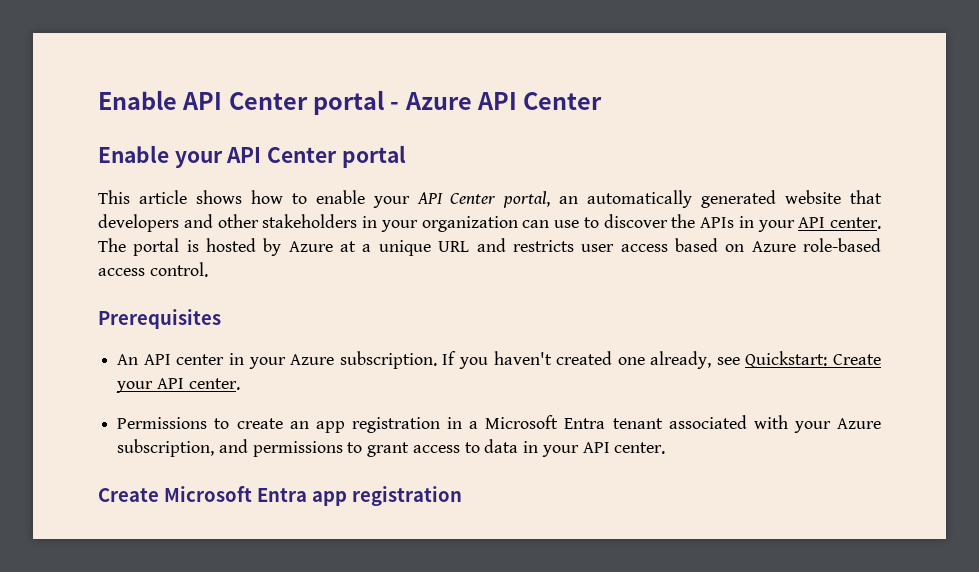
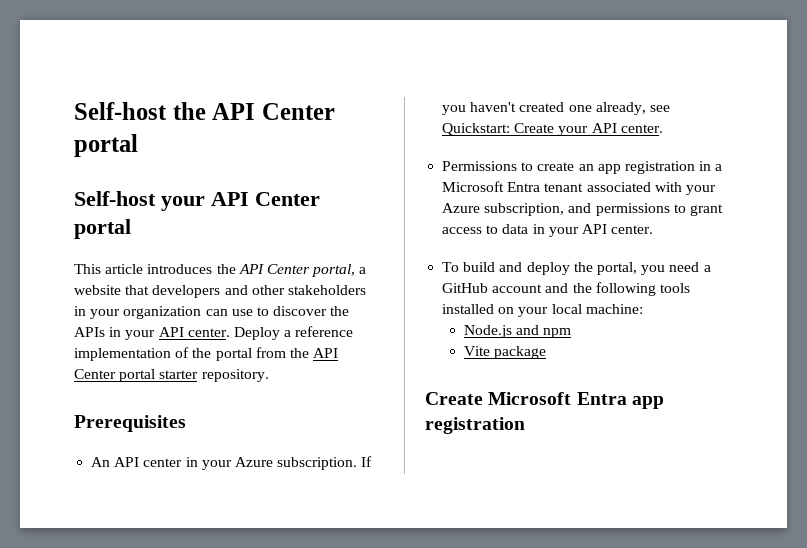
[98,90,603,115] [98,145,169,163] Enable API Center portal - Azure API Center // Enable -> [74,102,335,120] [74,134,138,157] [74,191,156,206] Self-host the API Center portal // Self-host
[195,190,777,208] shows how to enable your API Center portal, an automatically generated -> [147,264,367,277] introduces the API Center portal, a
[98,238,882,256] [98,262,208,277] The portal is hosted by Azure at a unique URL and restricts user access based on Azure role-based access control. -> [233,326,354,340] [74,347,339,361] [74,369,269,382] Deploy a reference implementation of the portal from the API Center portal starter repository.
(666, 448) none -> [442,262,711,275] [442,282,690,296] [442,304,643,317] [463,325,571,338] [463,346,546,359] // To build and deploy the portal, you need a GitHub account and the following tools installed on your local machine: // Node.js and npm // Vite package

